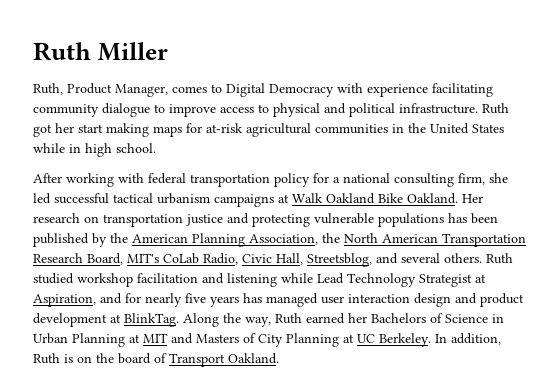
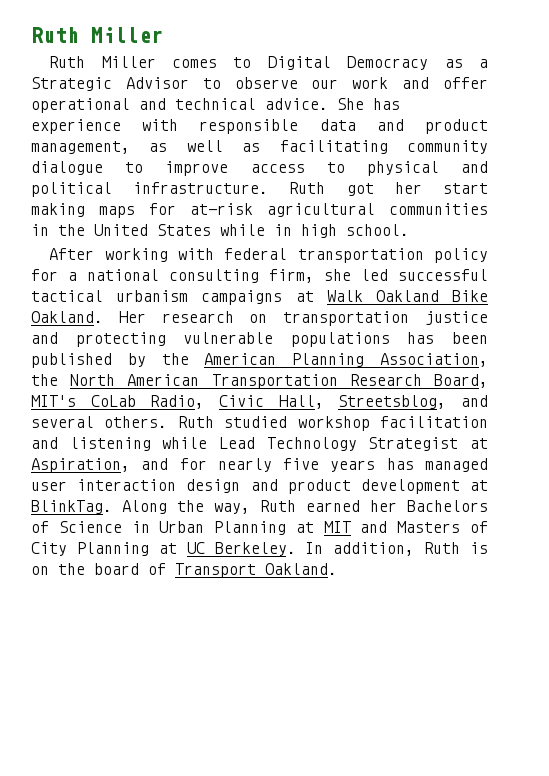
[33,83,168,97] Ruth, Product Manager, -> [49,56,156,68] Ruth Miller
[337,83,428,97] with experience -> [444,59,488,68] [31,77,488,91] [31,98,400,113] [31,119,488,134] [31,140,261,154] as a Strategic Advisor to observe our work and offer operational and technical advice. She has experience with responsible data and product management, as well as

